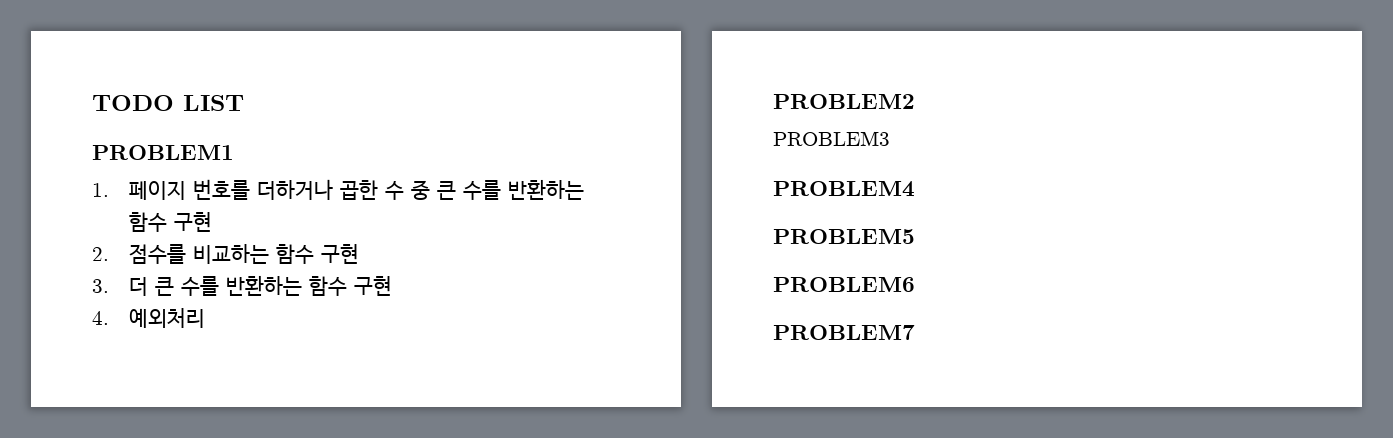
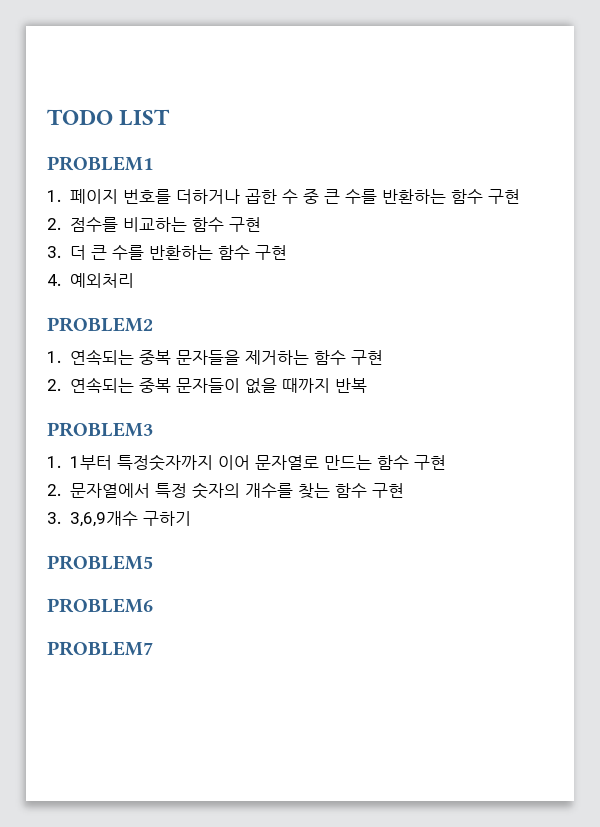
[773,131,890,146] [773,181,915,197] PROBLEM3 // PROBLEM4 -> [47,349,383,365] [47,377,367,394] [47,422,153,437] [47,454,446,471] [47,482,404,499] [47,511,191,527] 1. 연속되는 중복 문자들을 제거하는 함수 구현 // 2. 연속되는 중복 문자들이 없을 때까지 반복 // PROBLEM3 // 1. 1부터 특정숫자까지 이어 문자열로 만드는 함수 구현 // 2. 문자열에서 특정 숫자의 개수를 찾는 함수 구현 // 3. 3,6,9개수 구하기

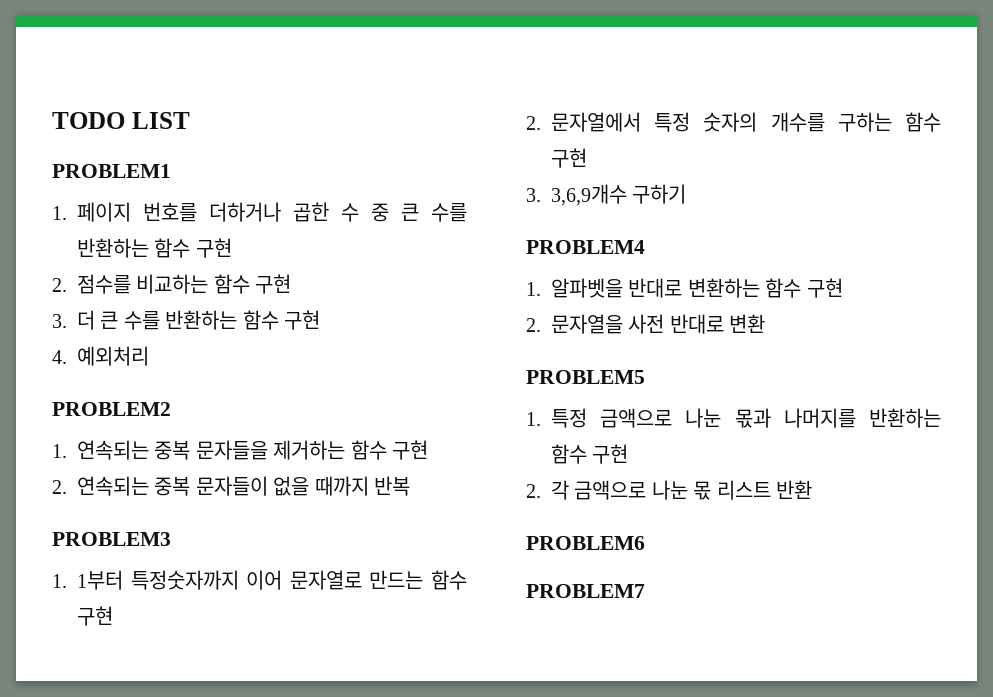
[297,483,330,499] 찾는 -> [837,112,892,132] 구하는
[47,555,153,570] PROBLEM5 -> [526,240,645,254] [526,278,843,298] [526,314,766,334] [526,370,645,384] [526,408,941,428] [551,444,629,464] [526,480,812,500] PROBLEM4 // 1. 알파벳을 반대로 변환하는 함수 구현 // 2. 문자열을 사전 반대로 변환 // PROBLEM5 // 1. 특정 금액으로 나눈 몫과 나머지를 반환하는 함수 구현 // 2. 각 금액으로 나눈 몫 리스트 반환

